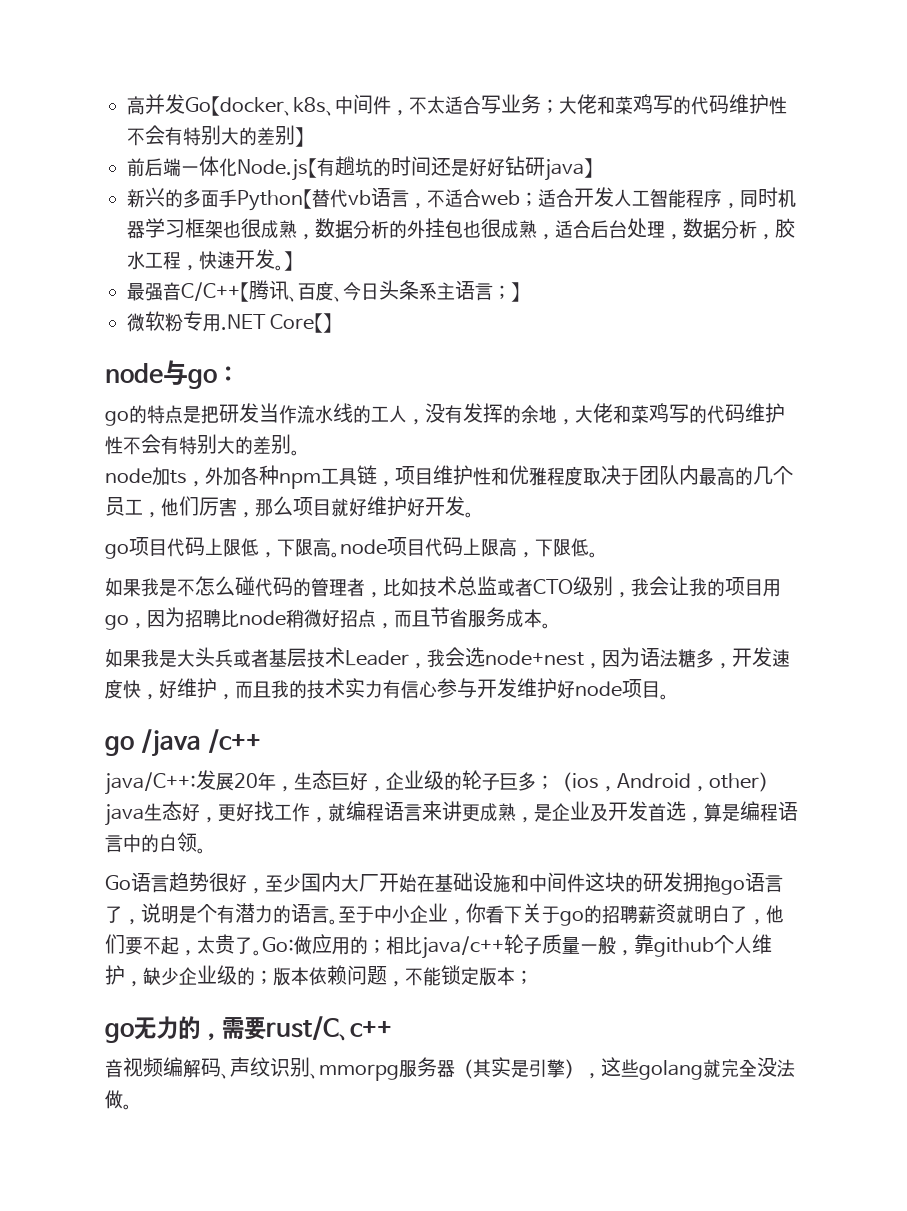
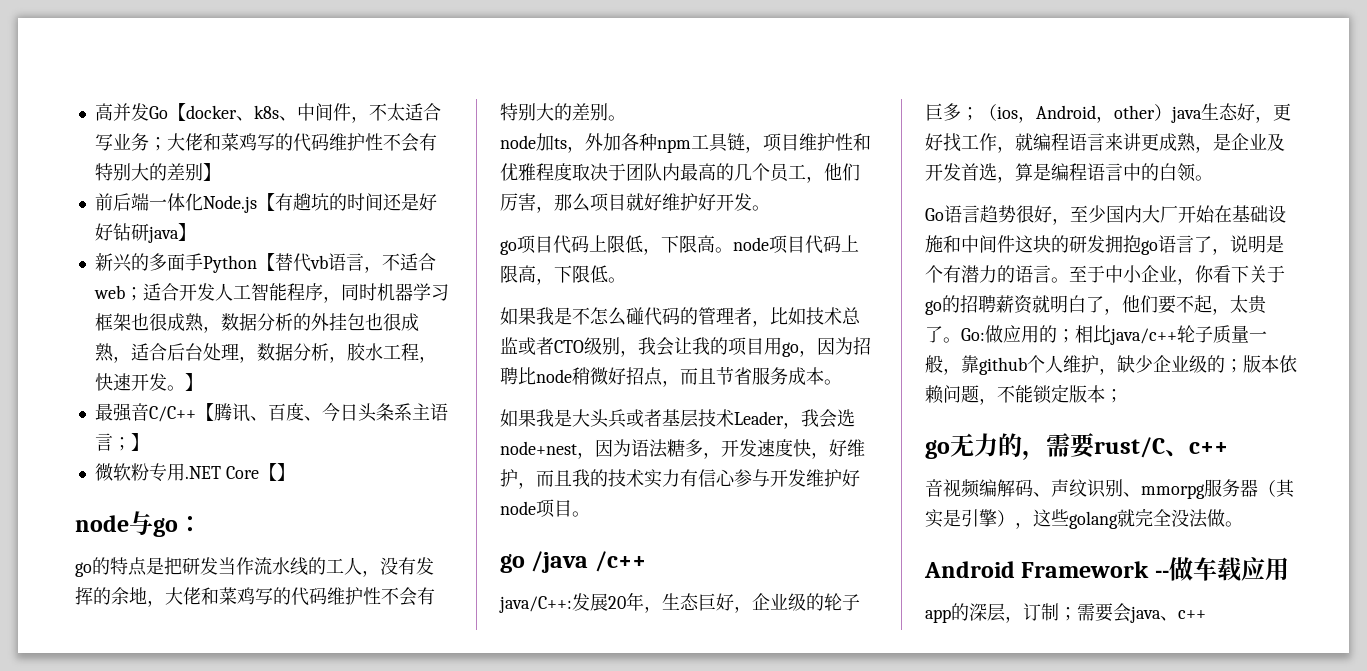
(132, 1107) none -> [924,557,1289,582] [925,603,1206,623] // Android Framework --做车载应用 // app的深层，订制；需要会java、c++

